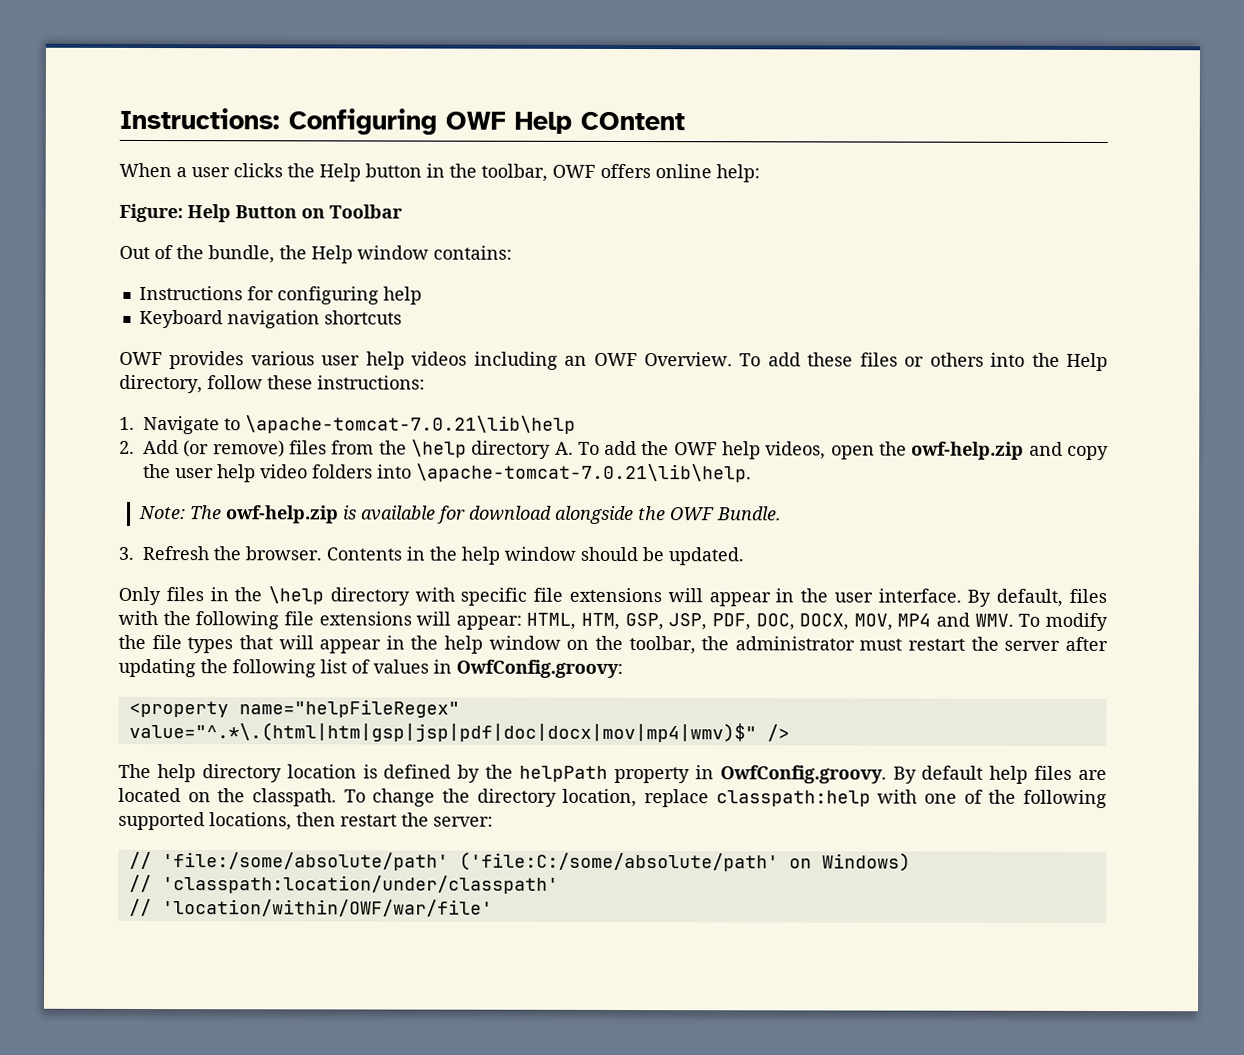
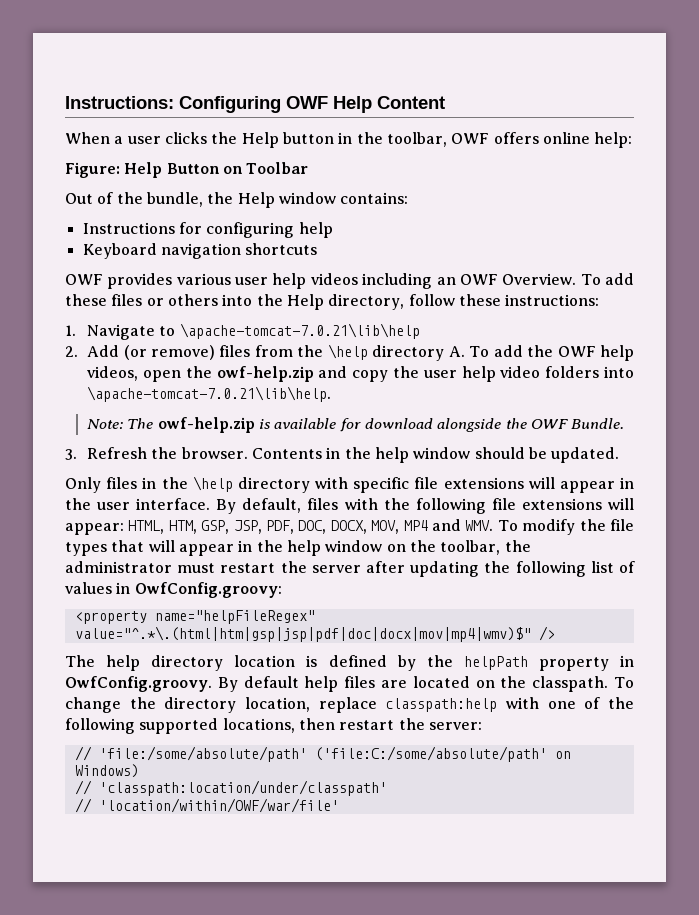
[580,111,685,131] COntent -> [377,96,445,109] Content

